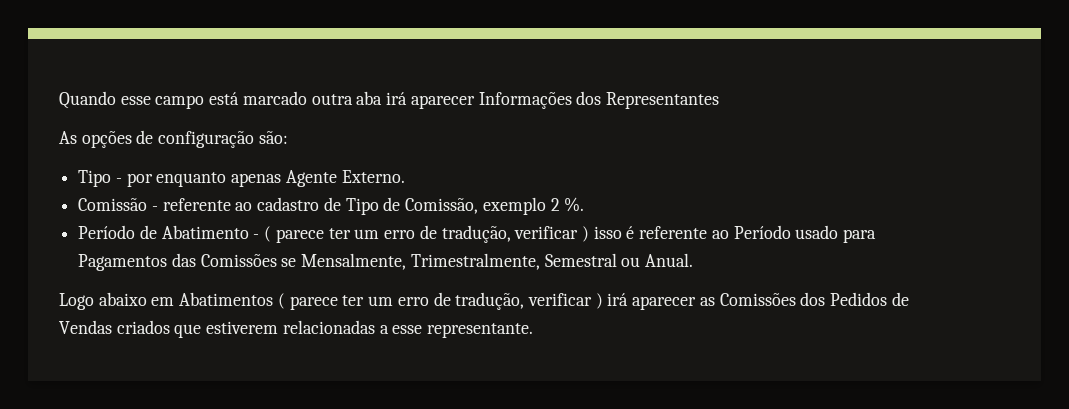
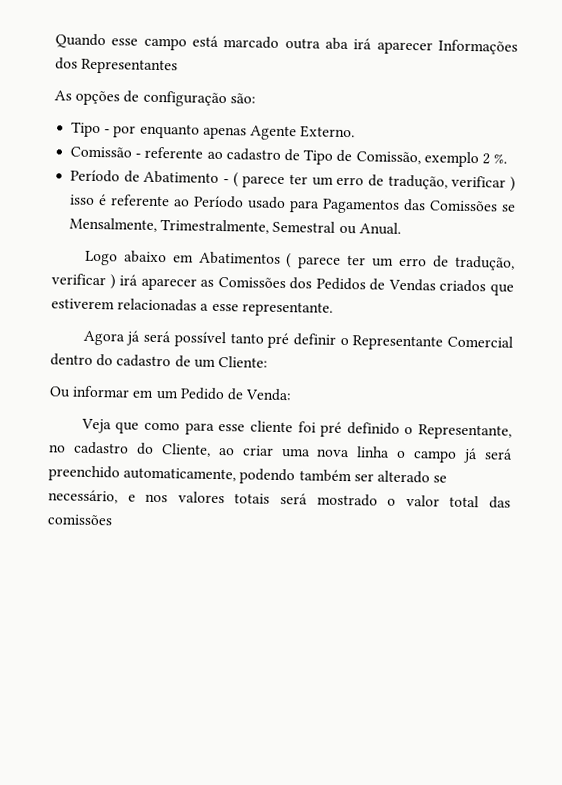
(534, 330) none -> [82,330,513,351] [50,353,268,368] [49,385,293,402] [80,418,512,440] [49,441,514,464] [48,465,448,485] [48,489,512,509] [47,514,113,526] // Agora já será possível tanto pré definir o Representante Comercial dentro do cadastro de um Cliente: // Ou informar em um Pedido de Venda: // Veja que como para esse cliente foi pré definido o Representante, no cadastro do Cliente, ao criar uma nova linha o campo já será preenchido automaticamente, podendo também ser alterado se necessário, e nos valores totais será mostrado o valor total das comissões

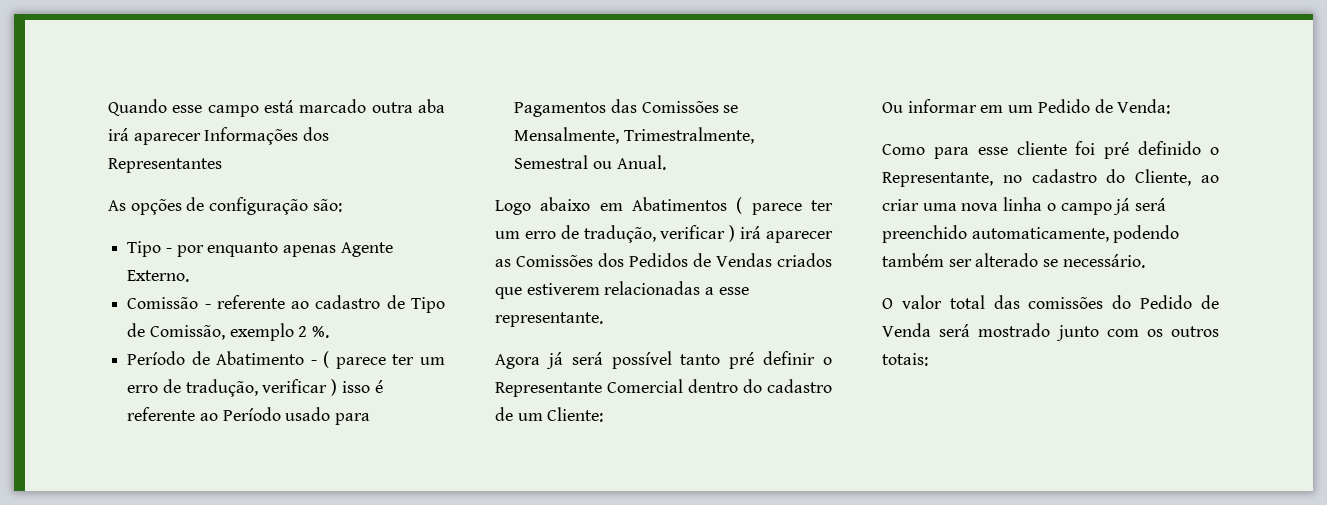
[80,418,181,434] Veja que como -> [882,144,925,155] Como
[48,489,512,509] [47,514,113,526] necessário, e nos valores totais será mostrado o valor total das comissões -> [1062,254,1145,268] [882,295,1219,309] [882,323,1219,341] [882,353,928,366] necessário. // O valor total das comissões do Pedido de Venda será mostrado junto com os outros totais:

